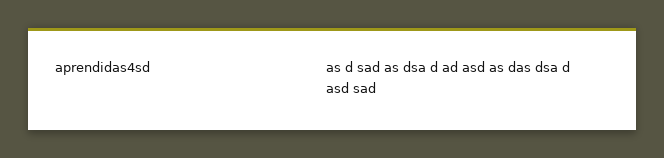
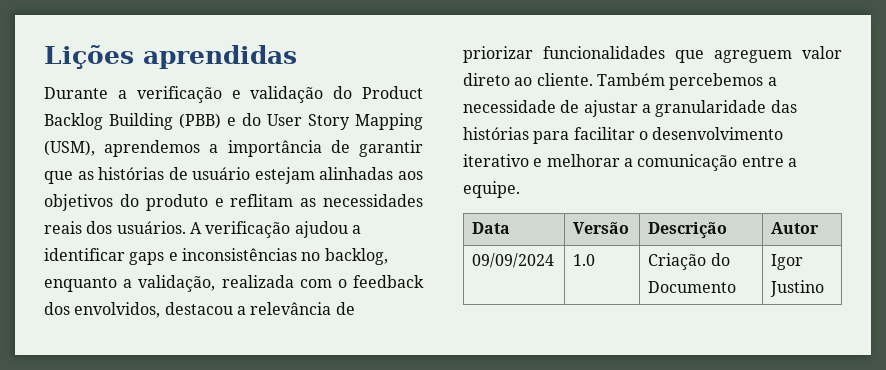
[55,61,150,75] [326,61,570,72] [326,82,376,93] aprendidas4sd // as d sad as dsa d ad asd as das dsa d asd sad -> [44,45,297,69] [44,86,423,103] [44,113,423,130] [44,140,423,157] [44,167,423,184] [44,194,423,211] [44,221,361,238] [44,248,388,265] [44,275,425,292] [44,302,355,318] [463,46,842,63] [463,73,777,90] [463,100,797,117] [463,127,784,144] [463,154,797,171] [463,181,520,198] [472,222,511,234] [573,222,630,234] [648,222,728,239] [771,222,820,234] [472,253,555,268] [573,254,596,266] [648,253,730,270] [648,281,737,293] [771,254,804,270] [770,280,825,297] Lições aprendidas // Durante a verificação e validação do Product Backlog Building (PBB) e do User Story Mapping (USM), aprendemos a importância de garantir que as histórias de usuário estejam alinhadas aos objetivos do produto e reflitam as necessidades reais dos usuários. A verificação ajudou a identificar gaps e inconsistências no backlog, enquanto a validação, realizada com o feedback dos envolvidos, destacou a relevância de priorizar funcionalidades que agreguem valor direto ao cliente. Também percebemos a necessidade de ajustar a granularidade das histórias para facilitar o desenvolvimento iterativo e melhorar a comunicação entre a equipe. // Data | Versão | Descrição | Autor // 09/09/2024 | 1.0 | Criação do Documento | Igor Justino

